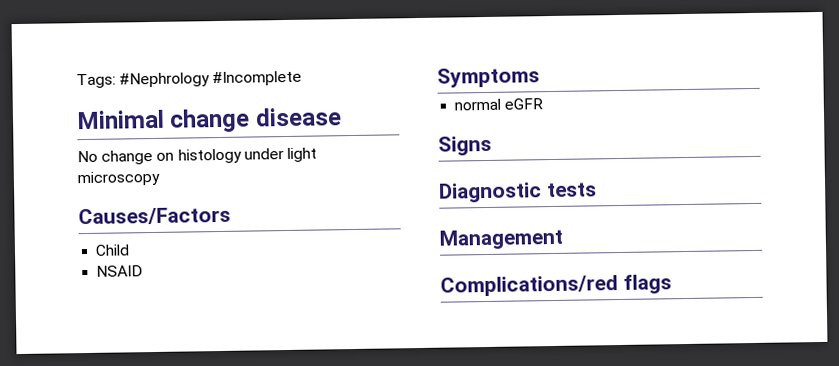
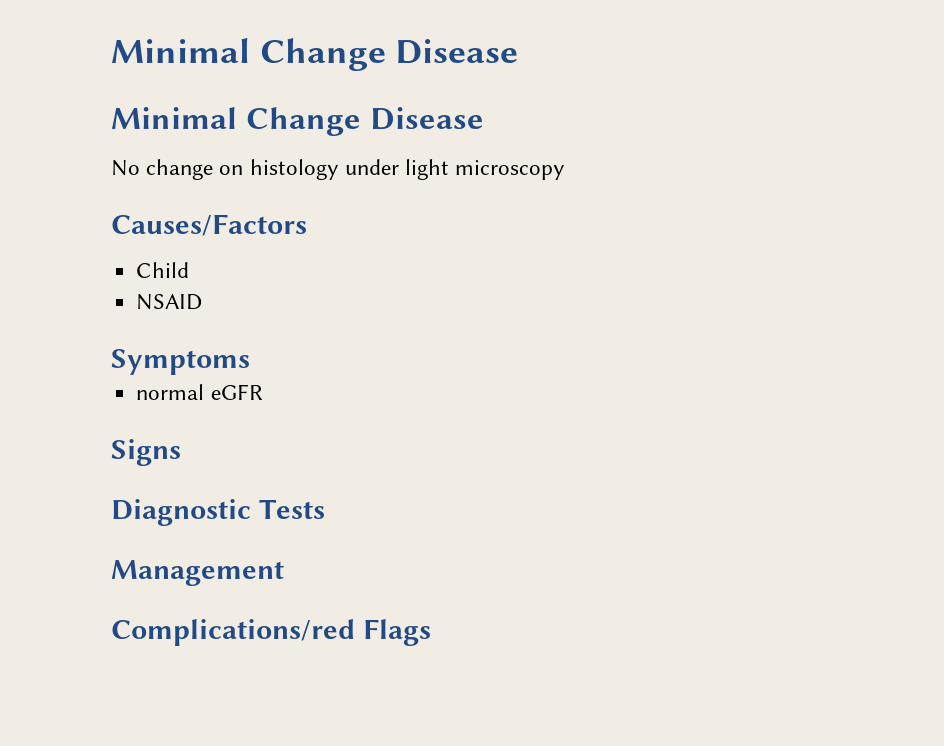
[76,70,303,89] [76,107,342,133] Tags: #Nephrology #Incomplete // Minimal change disease -> [111,38,519,71] [111,107,484,136] Minimal Change Disease // Minimal Change Disease
[546,182,597,198] tests -> [258,499,325,519] Tests
[622,274,672,294] flags -> [362,619,431,646] Flags

